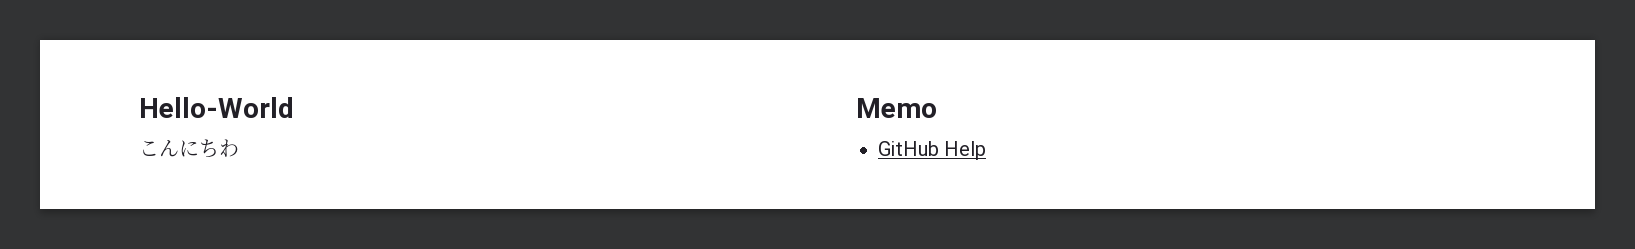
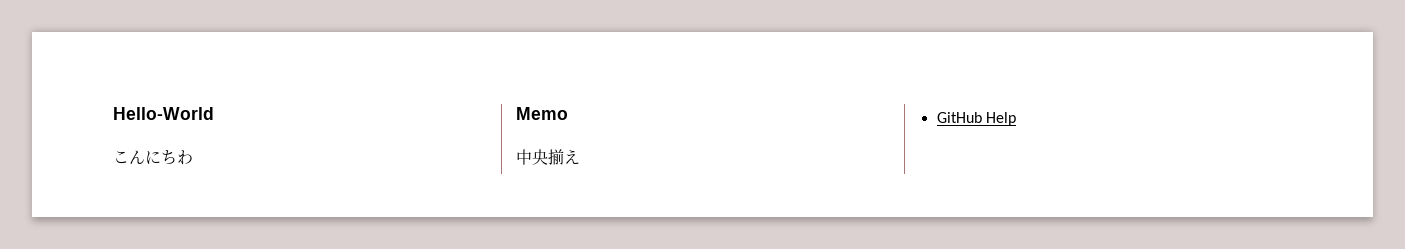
(937, 108) none -> [516,149,580,165] // 中央揃え

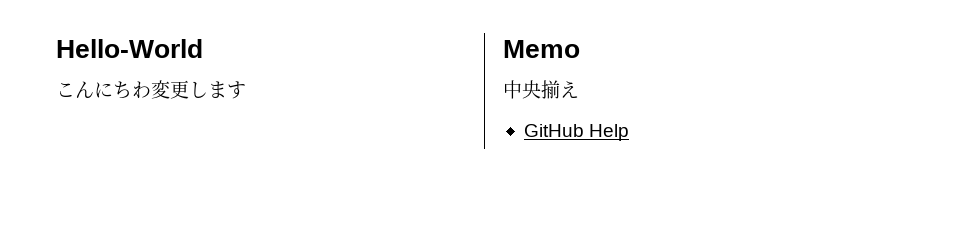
(193, 157) none -> [151,80,246,99] 変更します

